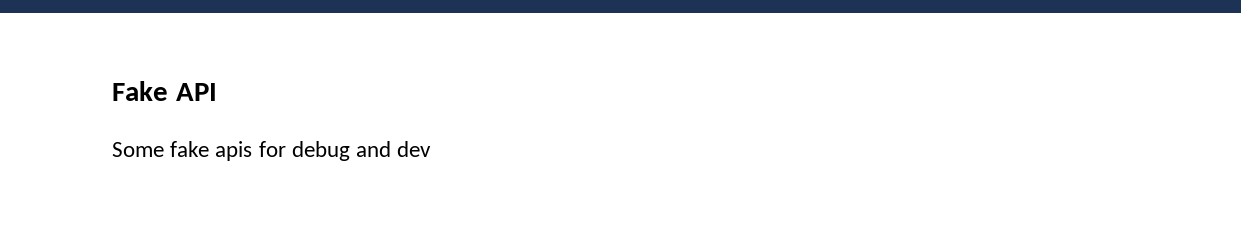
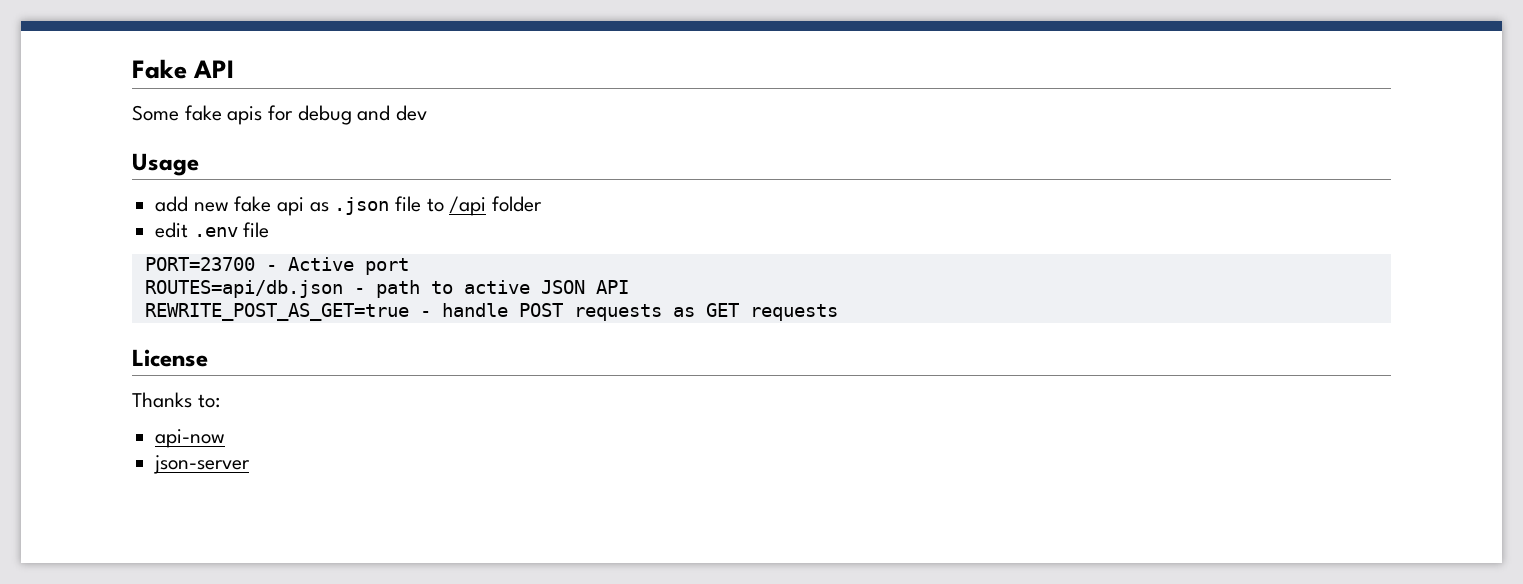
(432, 149) none -> [132,153,199,176] [155,196,543,216] [155,222,270,238] [144,257,409,275] [144,280,629,298] [144,303,838,321] [132,349,208,367] [132,392,220,408] [155,429,226,448] [153,455,251,474] // Usage // add new fake api as .json file to /api folder // edit .env file // PORT=23700 - Active port // ROUTES=api/db.json - path to active JSON API // REWRITE_POST_AS_GET=true - handle POST requests as GET requests // License // Thanks to: // api-now // json-server

